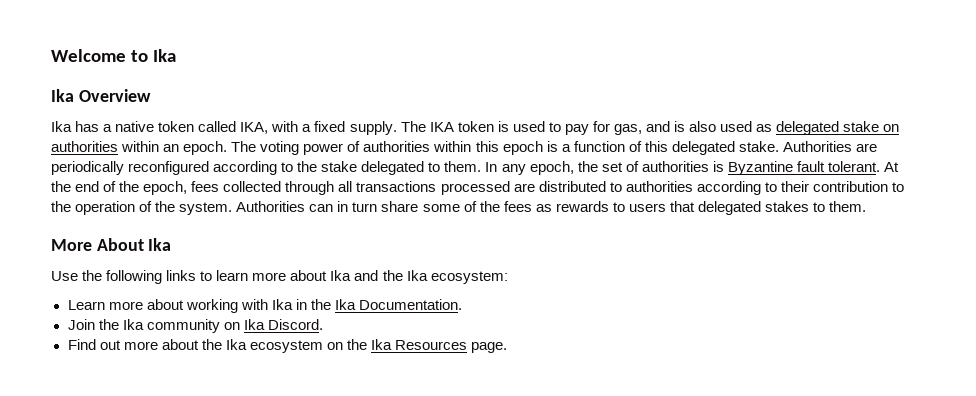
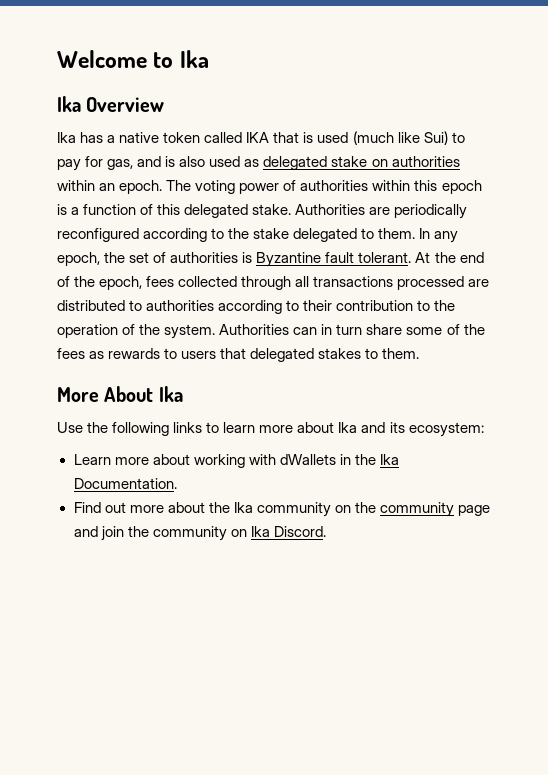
[240,121,545,135] IKA, with a fixed supply. The IKA token is used -> [246,131,448,145] IKA that is used (much like Sui)
[382,270,428,281] the Ika -> [389,422,405,433] its
[271,299,293,310] Ika -> [279,454,336,465] dWallets
[67,319,323,333] // Join the Ika community on Ika Discord. -> (177, 483) none
[249,340,323,353] ecosystem -> [256,502,331,517] community
[370,339,508,353] Ika Resources page. -> [379,502,491,517] [73,526,326,541] community page and join the community on Ika Discord.

